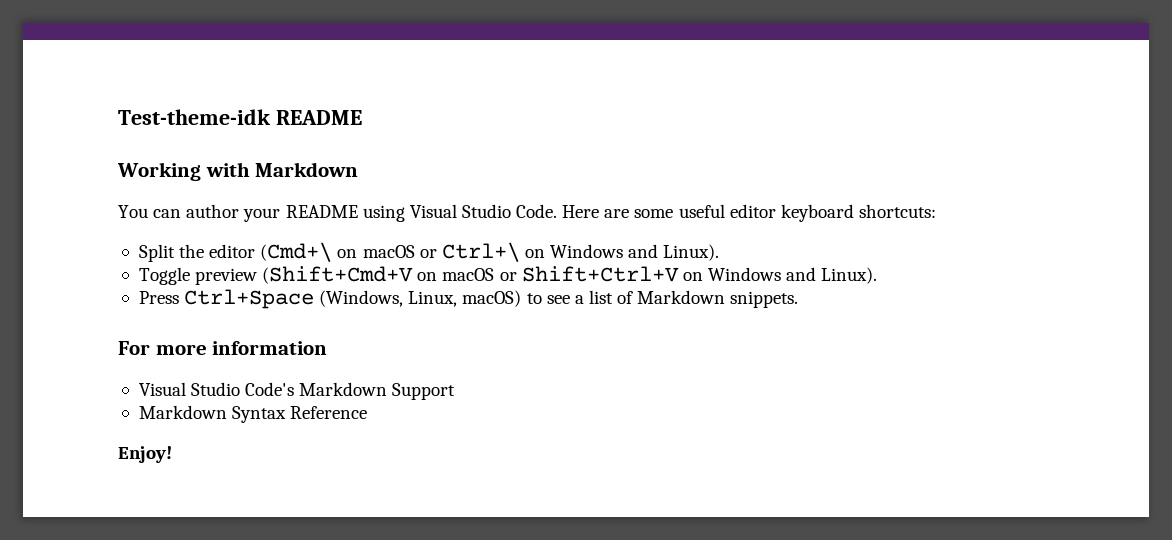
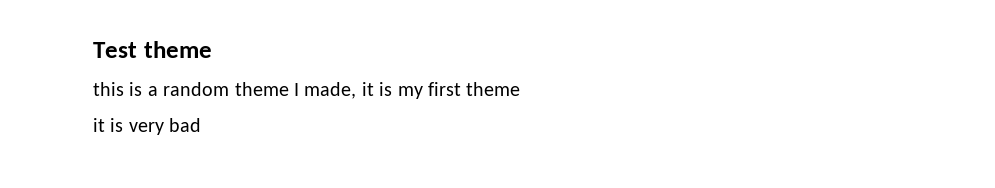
[118,109,362,125] [117,162,359,181] [118,204,936,222] [138,242,720,262] [138,266,878,285] [138,289,799,309] [118,341,328,355] [138,382,456,400] [138,405,368,423] [118,446,172,463] Test-theme-idk README // Working with Markdown // You can author your README using Visual Studio Code. Here are some useful editor keyboard shortcuts: // Split the editor (Cmd+\ on macOS or Ctrl+\ on Windows and Linux). // Toggle preview (Shift+Cmd+V on macOS or Shift+Ctrl+V on Windows and Linux). // Press Ctrl+Space (Windows, Linux, macOS) to see a list of Markdown snippets. // For more information // Visual Studio Code's Markdown Support // Markdown Syntax Reference // Enjoy! -> [93,41,212,58] [93,82,521,99] [93,118,202,135] Test theme // this is a random theme I made, it is my first theme // it is very bad

